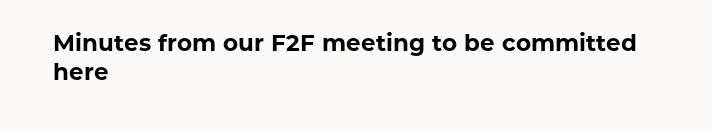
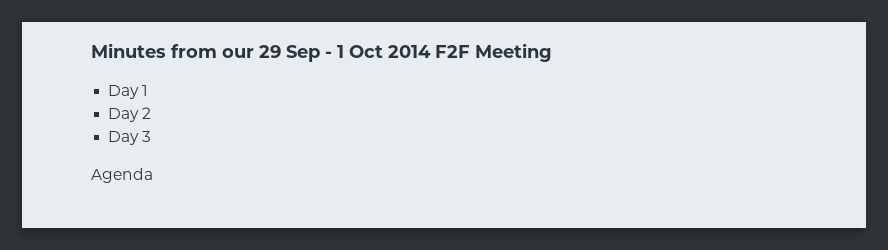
[271,32,637,56] [53,63,109,80] F2F meeting to be committed here -> [259,43,552,62] [108,85,149,99] [108,107,152,122] [108,131,152,145] [91,168,153,183] 29 Sep - 1 Oct 2014 F2F Meeting // Day 1 // Day 2 // Day 3 // Agenda

